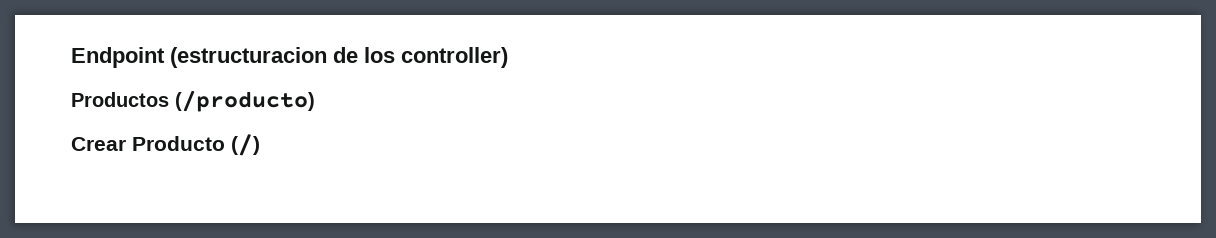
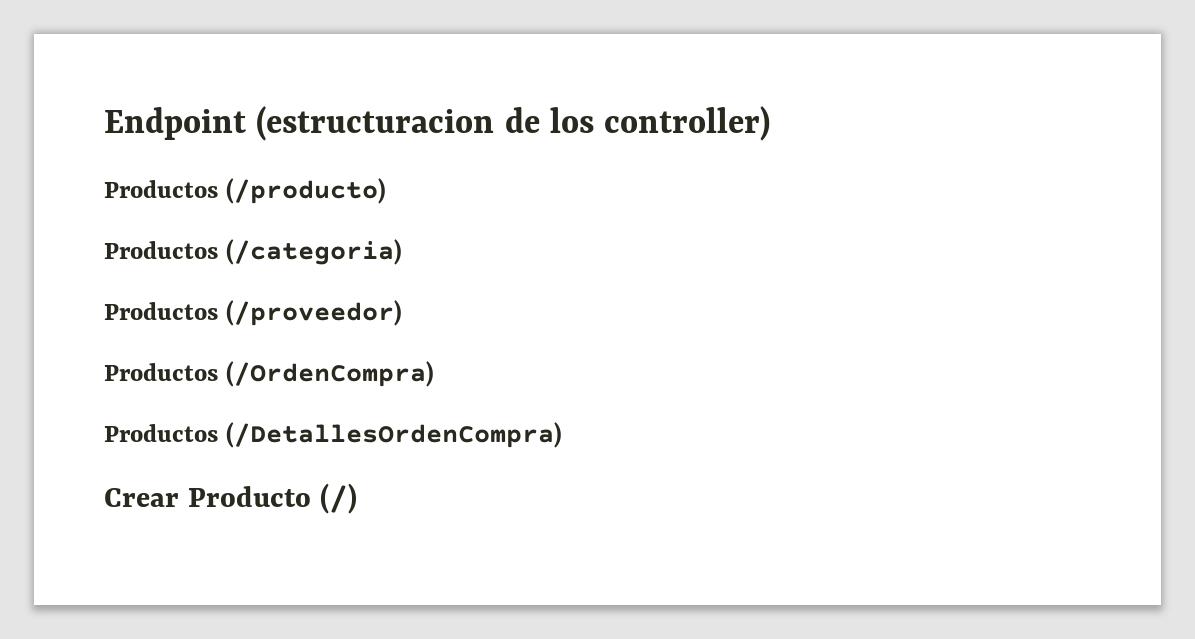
(315, 101) none -> [104,239,402,265] [104,300,402,326] [104,361,434,387] [104,422,562,448] // Productos (/categoria) // Productos (/proveedor) // Productos (/OrdenCompra) // Productos (/DetallesOrdenCompra)

